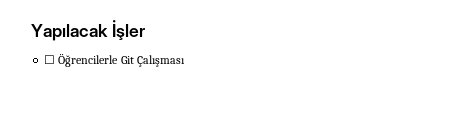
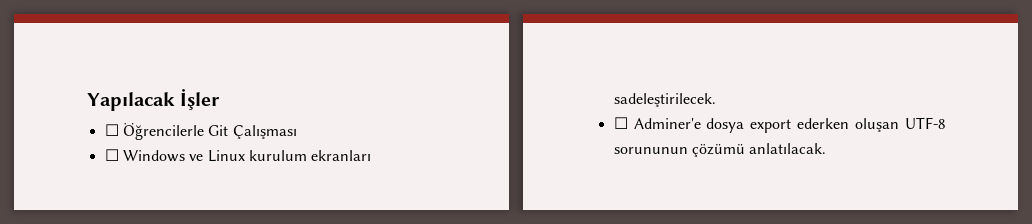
(185, 61) none -> [104,149,372,162] [613,93,716,107] [613,117,945,133] [613,143,827,157] // ☐ Windows ve Linux kurulum ekranları sadeleştirilecek. // ☐ Adminer'e dosya export ederken oluşan UTF-8 sorununun çözümü anlatılacak.

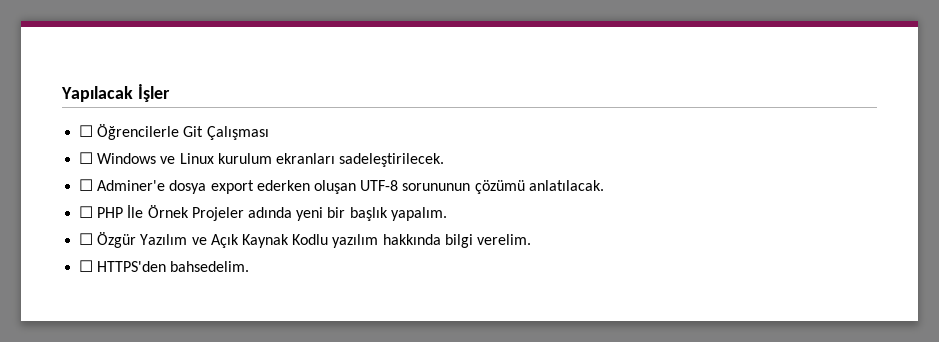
(827, 148) none -> [79,205,447,221] [79,232,531,248] [79,260,250,272] // ☐ PHP İle Örnek Projeler adında yeni bir başlık yapalım. // ☐ Özgür Yazılım ve Açık Kaynak Kodlu yazılım hakkında bilgi verelim. // ☐ HTTPS'den bahsedelim.

